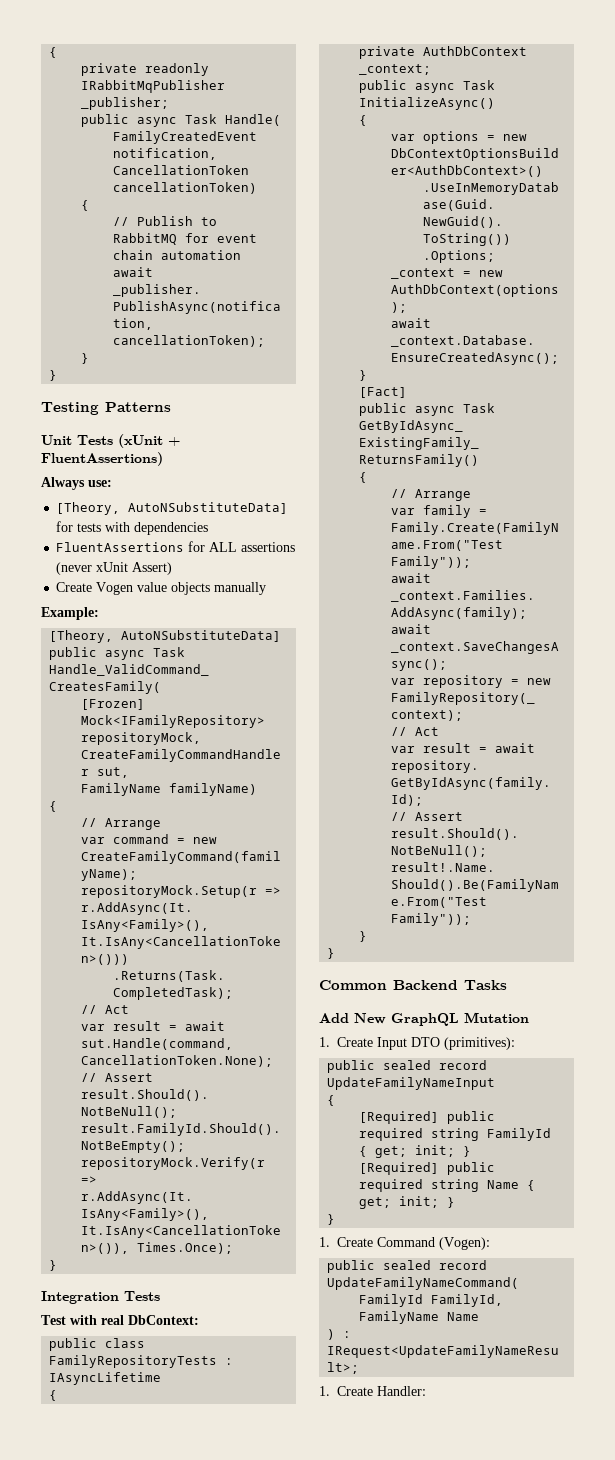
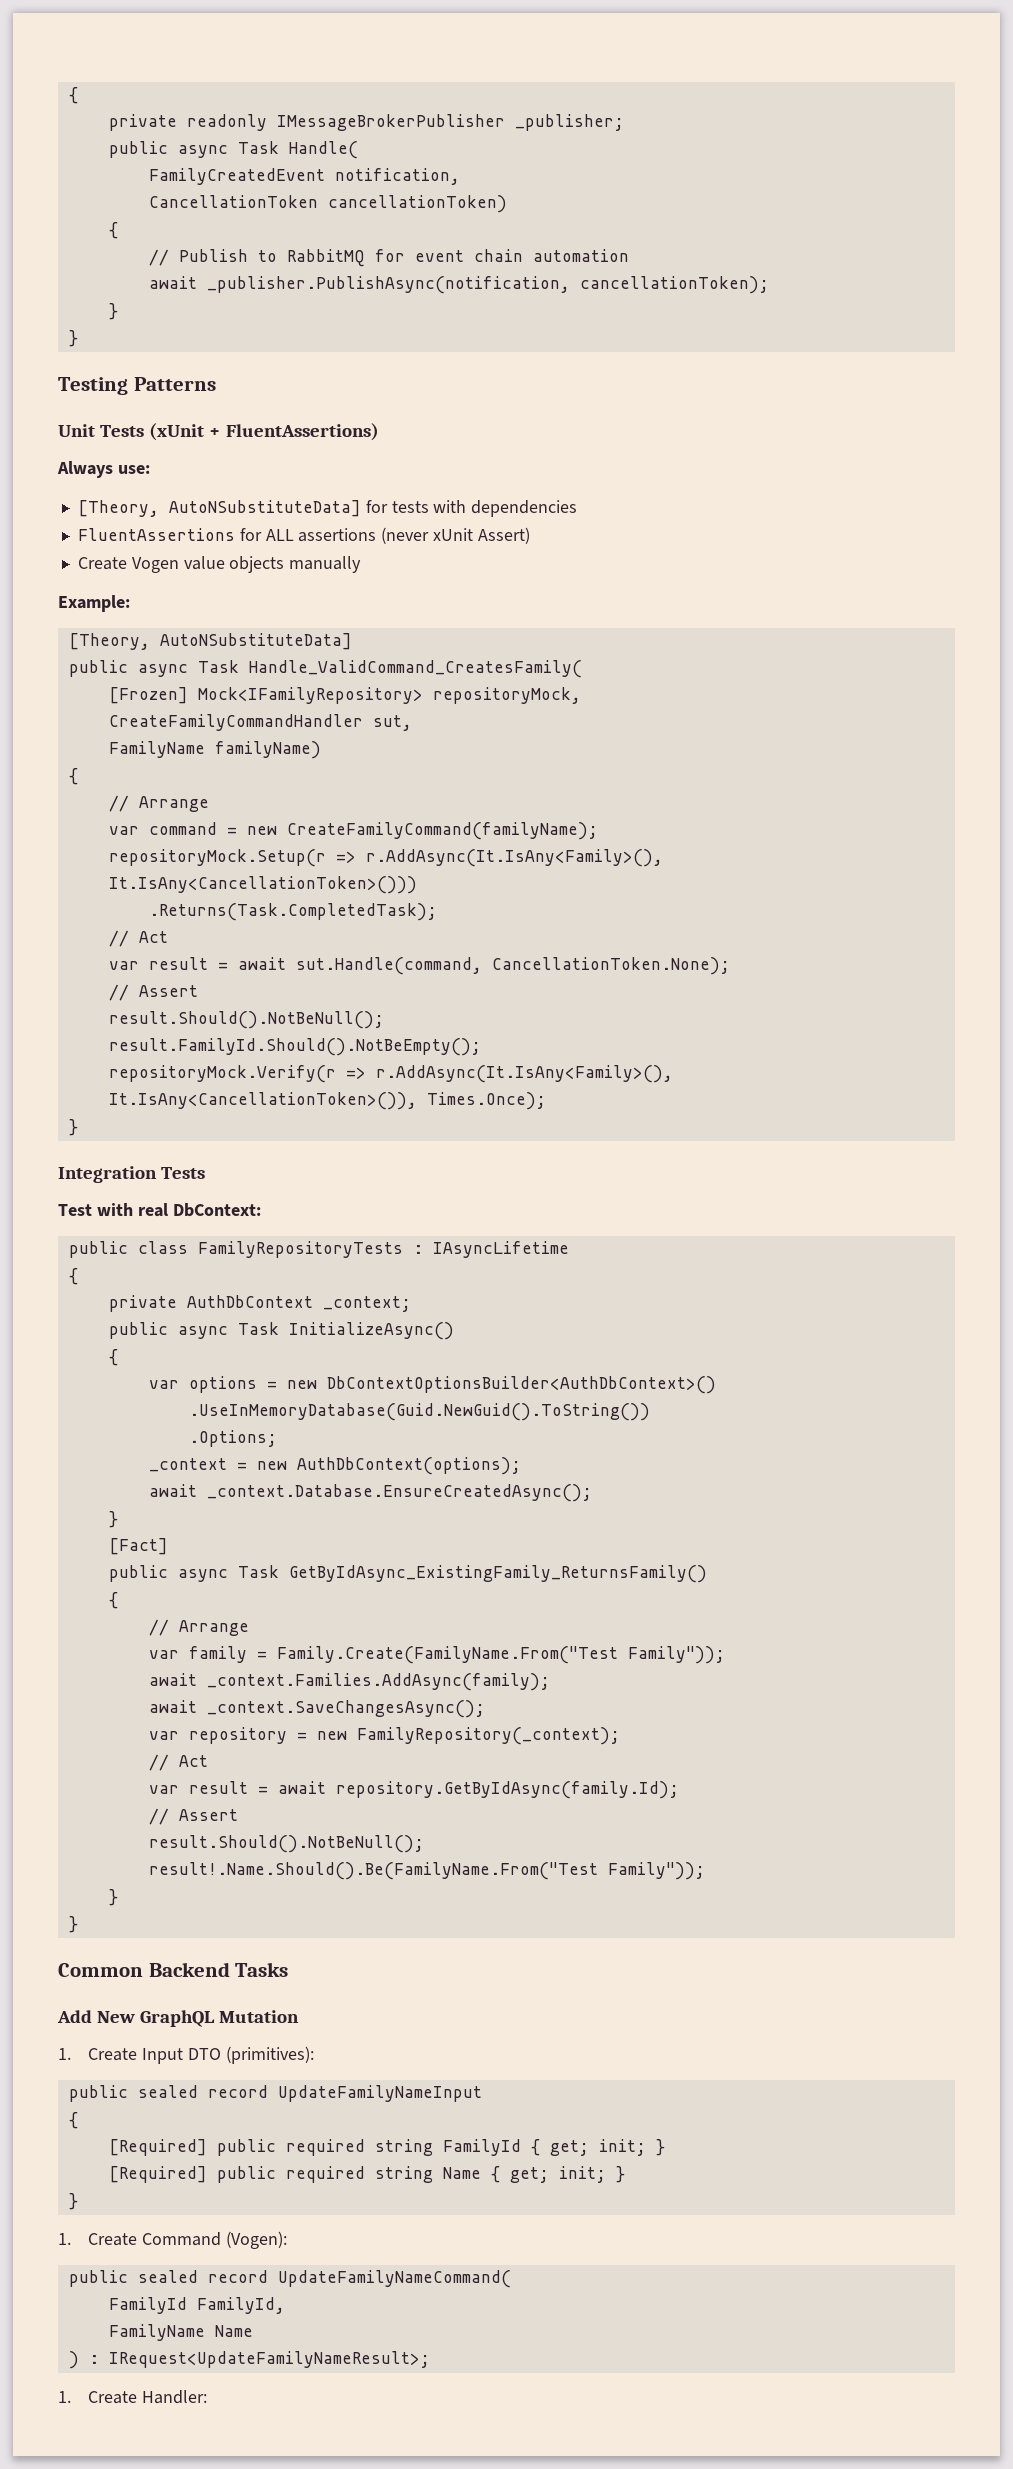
[81,80,226,93] IRabbitMqPublisher -> [276,114,505,131] IMessageBrokerPublisher

